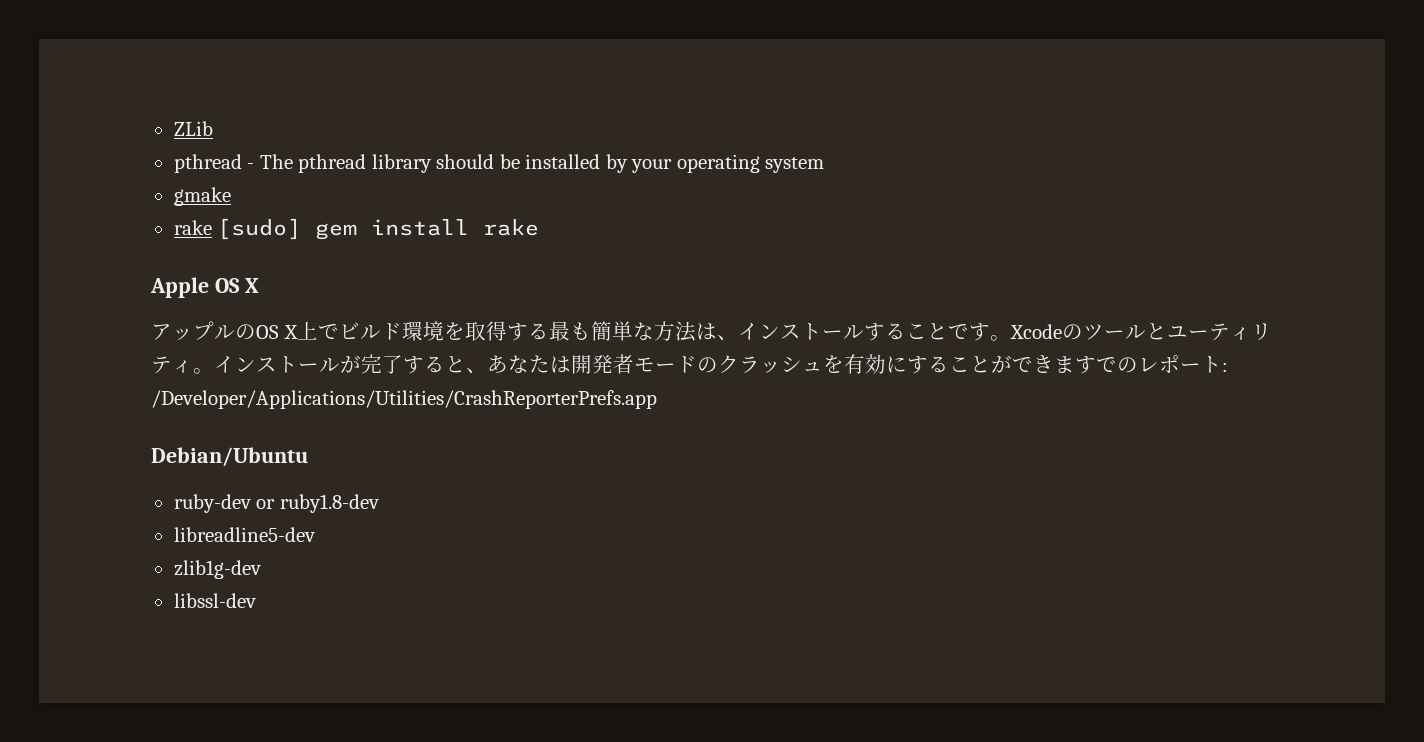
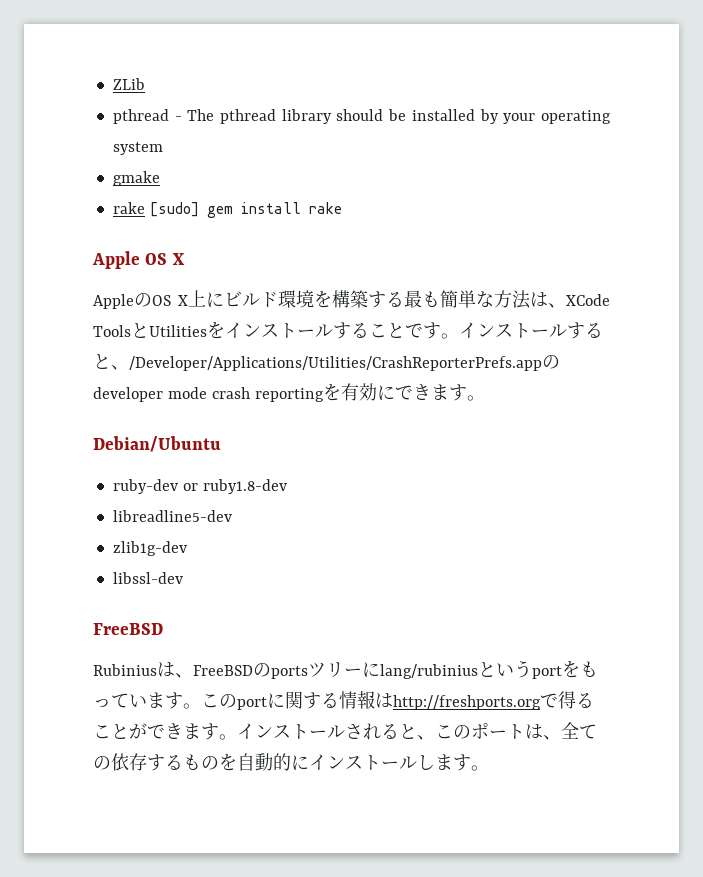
[151,321,235,341] アップル -> [93,294,134,309] Apple
[317,324,339,339] で -> [206,292,224,307] に
[464,321,507,341] 取得 -> [332,290,368,308] 構築
(738, 338) none -> [566,294,610,306] [93,321,225,339] XCode ToolsとUtilitiesを
[1009,323,1272,341] [151,354,403,374] Xcodeのツールとユーティリティ。インストールが完了 -> [459,322,567,339] インストール
[487,354,1228,374] [151,390,657,409] あなたは開発者モードのクラッシュを有効にすることができますでのレポート: /Developer/Applications/Utilities/CrashReporterPrefs.app -> [129,355,560,371] [93,383,485,402] /Developer/Applications/Utilities/CrashReporterPrefs.appのdeveloper mode crash reportingを有効にできます。
(256, 600) none -> [93,623,163,635] [93,660,598,679] [93,690,594,710] [93,722,597,740] [93,753,489,771] // FreeBSD // Rubiniusは、FreeBSDのportsツリーにlang/rubiniusというportをもっています。このportに関する情報はhttp://freshports.orgで得ることができます。インストールされると、このポートは、全ての依存するものを自動的にインストールします。

